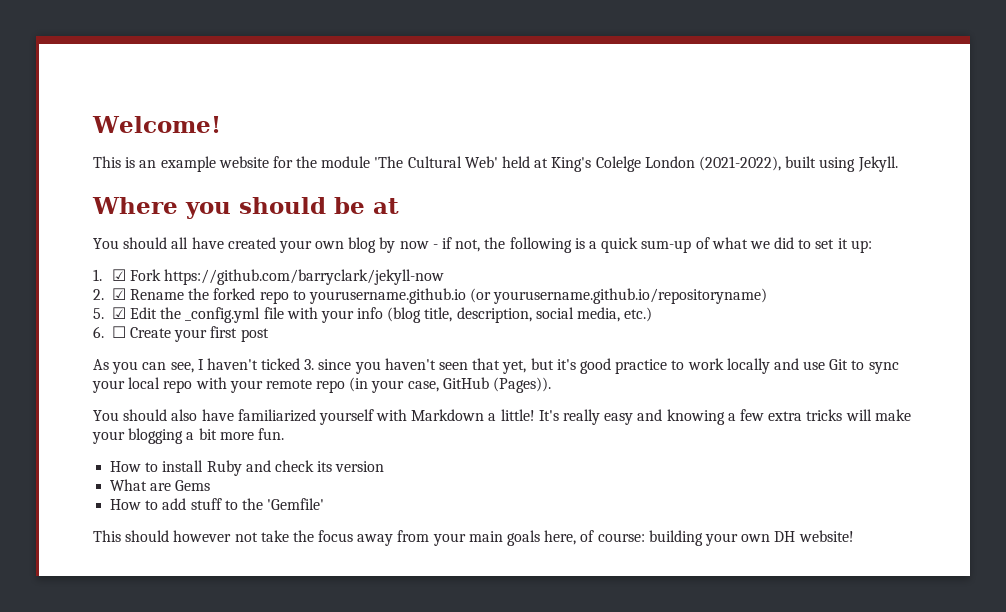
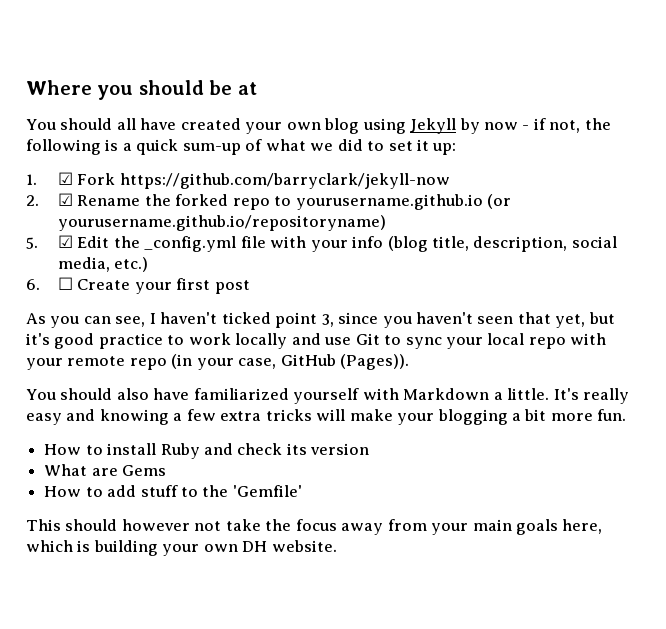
[92,116,221,133] [93,156,898,172] Welcome! // This is an example website for the module 'The Cultural Web' held at King's Colelge London (2021-2022), built using Jekyll. // -> (26, 87) none
(377, 245) none -> [362,118,457,134] using Jekyll
[304,359,315,370] 3. -> [275,312,334,328] point 3,
[500,409,535,421] little! -> [507,388,550,400] little.
[580,530,645,542] of course: -> [26,540,91,552] which is
[798,530,854,542] website! -> [271,540,337,552] website.

